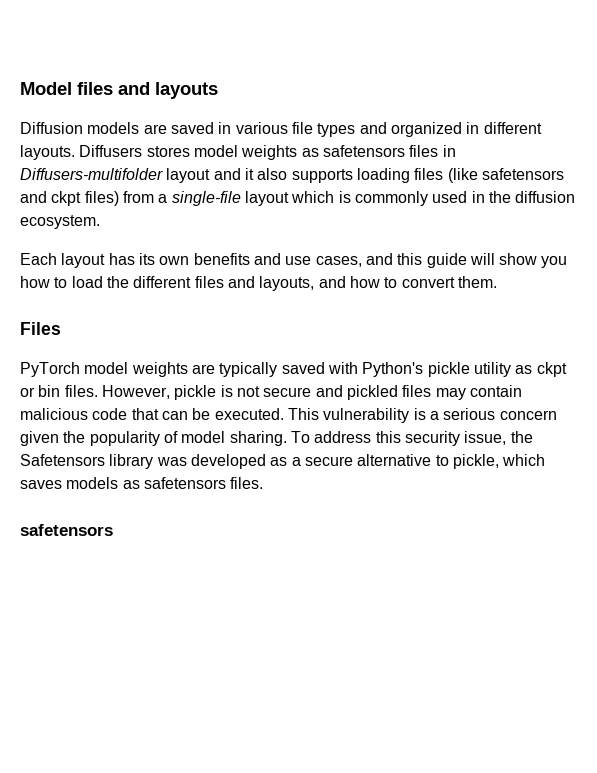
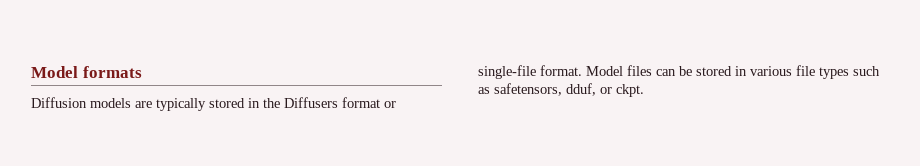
[20,82,218,99] Model files and layouts -> [31,66,142,78] Model formats
[170,122,542,137] [20,145,456,160] [20,168,564,183] [20,191,576,206] [20,215,100,229] [20,253,568,268] [20,276,497,291] [20,322,61,335] [20,362,567,377] [20,385,522,400] [20,408,557,423] [20,431,533,446] [20,454,546,469] [20,477,264,489] [20,524,113,536] saved in various file types and organized in different layouts. Diffusers stores model weights as safetensors files in Diffusers-multifolder layout and it also supports loading files (like safetensors and ckpt files) from a single-file layout which is commonly used in the diffusion ecosystem. // Each layout has its own benefits and use cases, and this guide will show you how to load the different files and layouts, and how to convert them. // Files // PyTorch model weights are typically saved with Python's pickle utility as ckpt or bin files. However, pickle is not secure and pickled files may contain malicious code that can be executed. This vulnerability is a serious concern given the popularity of model sharing. To address this security issue, the Safetensors library was developed as a secure alternative to pickle, which saves models as safetensors files. // safetensors -> [156,97,396,111] [478,65,880,79] [478,83,644,97] typically stored in the Diffusers format or single-file format. Model files can be stored in various file types such as safetensors, dduf, or ckpt.

